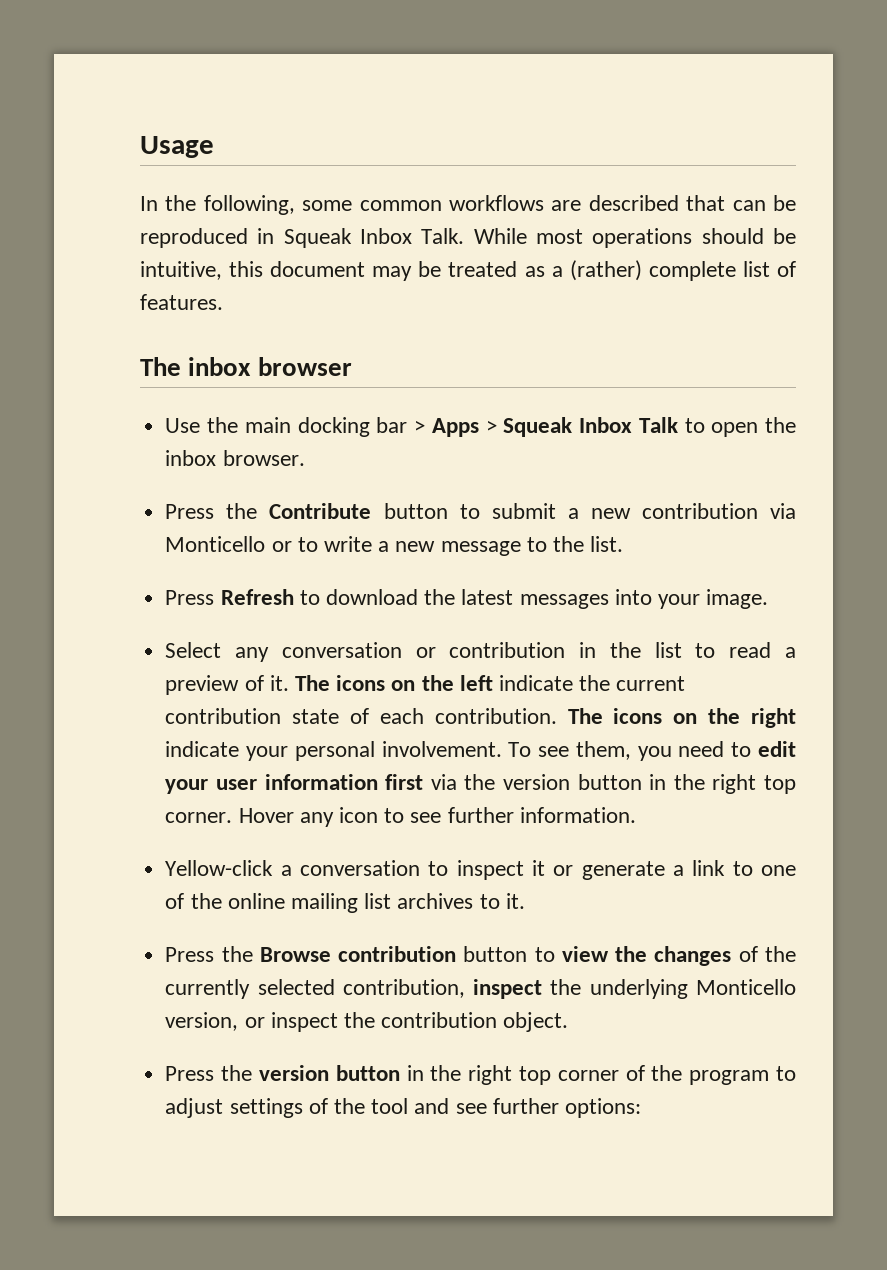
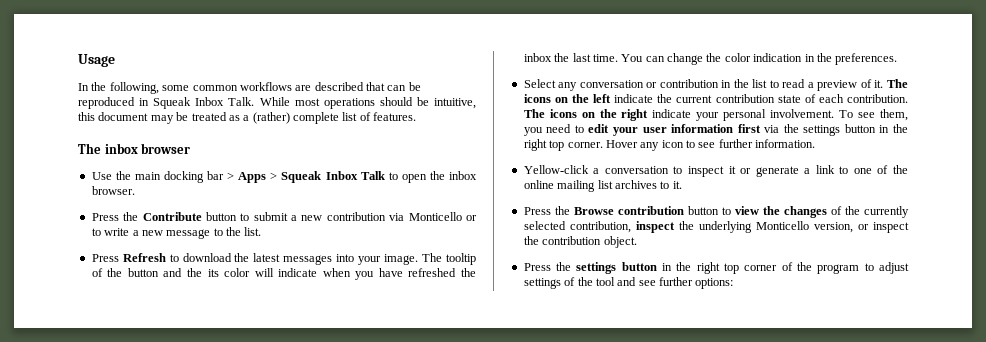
(769, 599) none -> [422,253,477,265] [91,268,477,280] [523,53,898,65] The tooltip of the button and the its color will indicate when you have refreshed the inbox the last time. You can change the color indication in the preferences.
[502,774,570,790] version -> [803,125,841,136] settings
[258,1065,329,1081] version -> [576,262,617,274] settings

